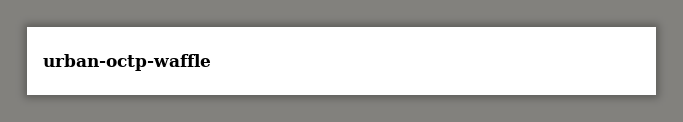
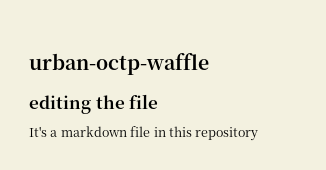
(211, 62) none -> [29,94,159,114] [29,126,259,141] // editing the file // It's a markdown file in this repository

